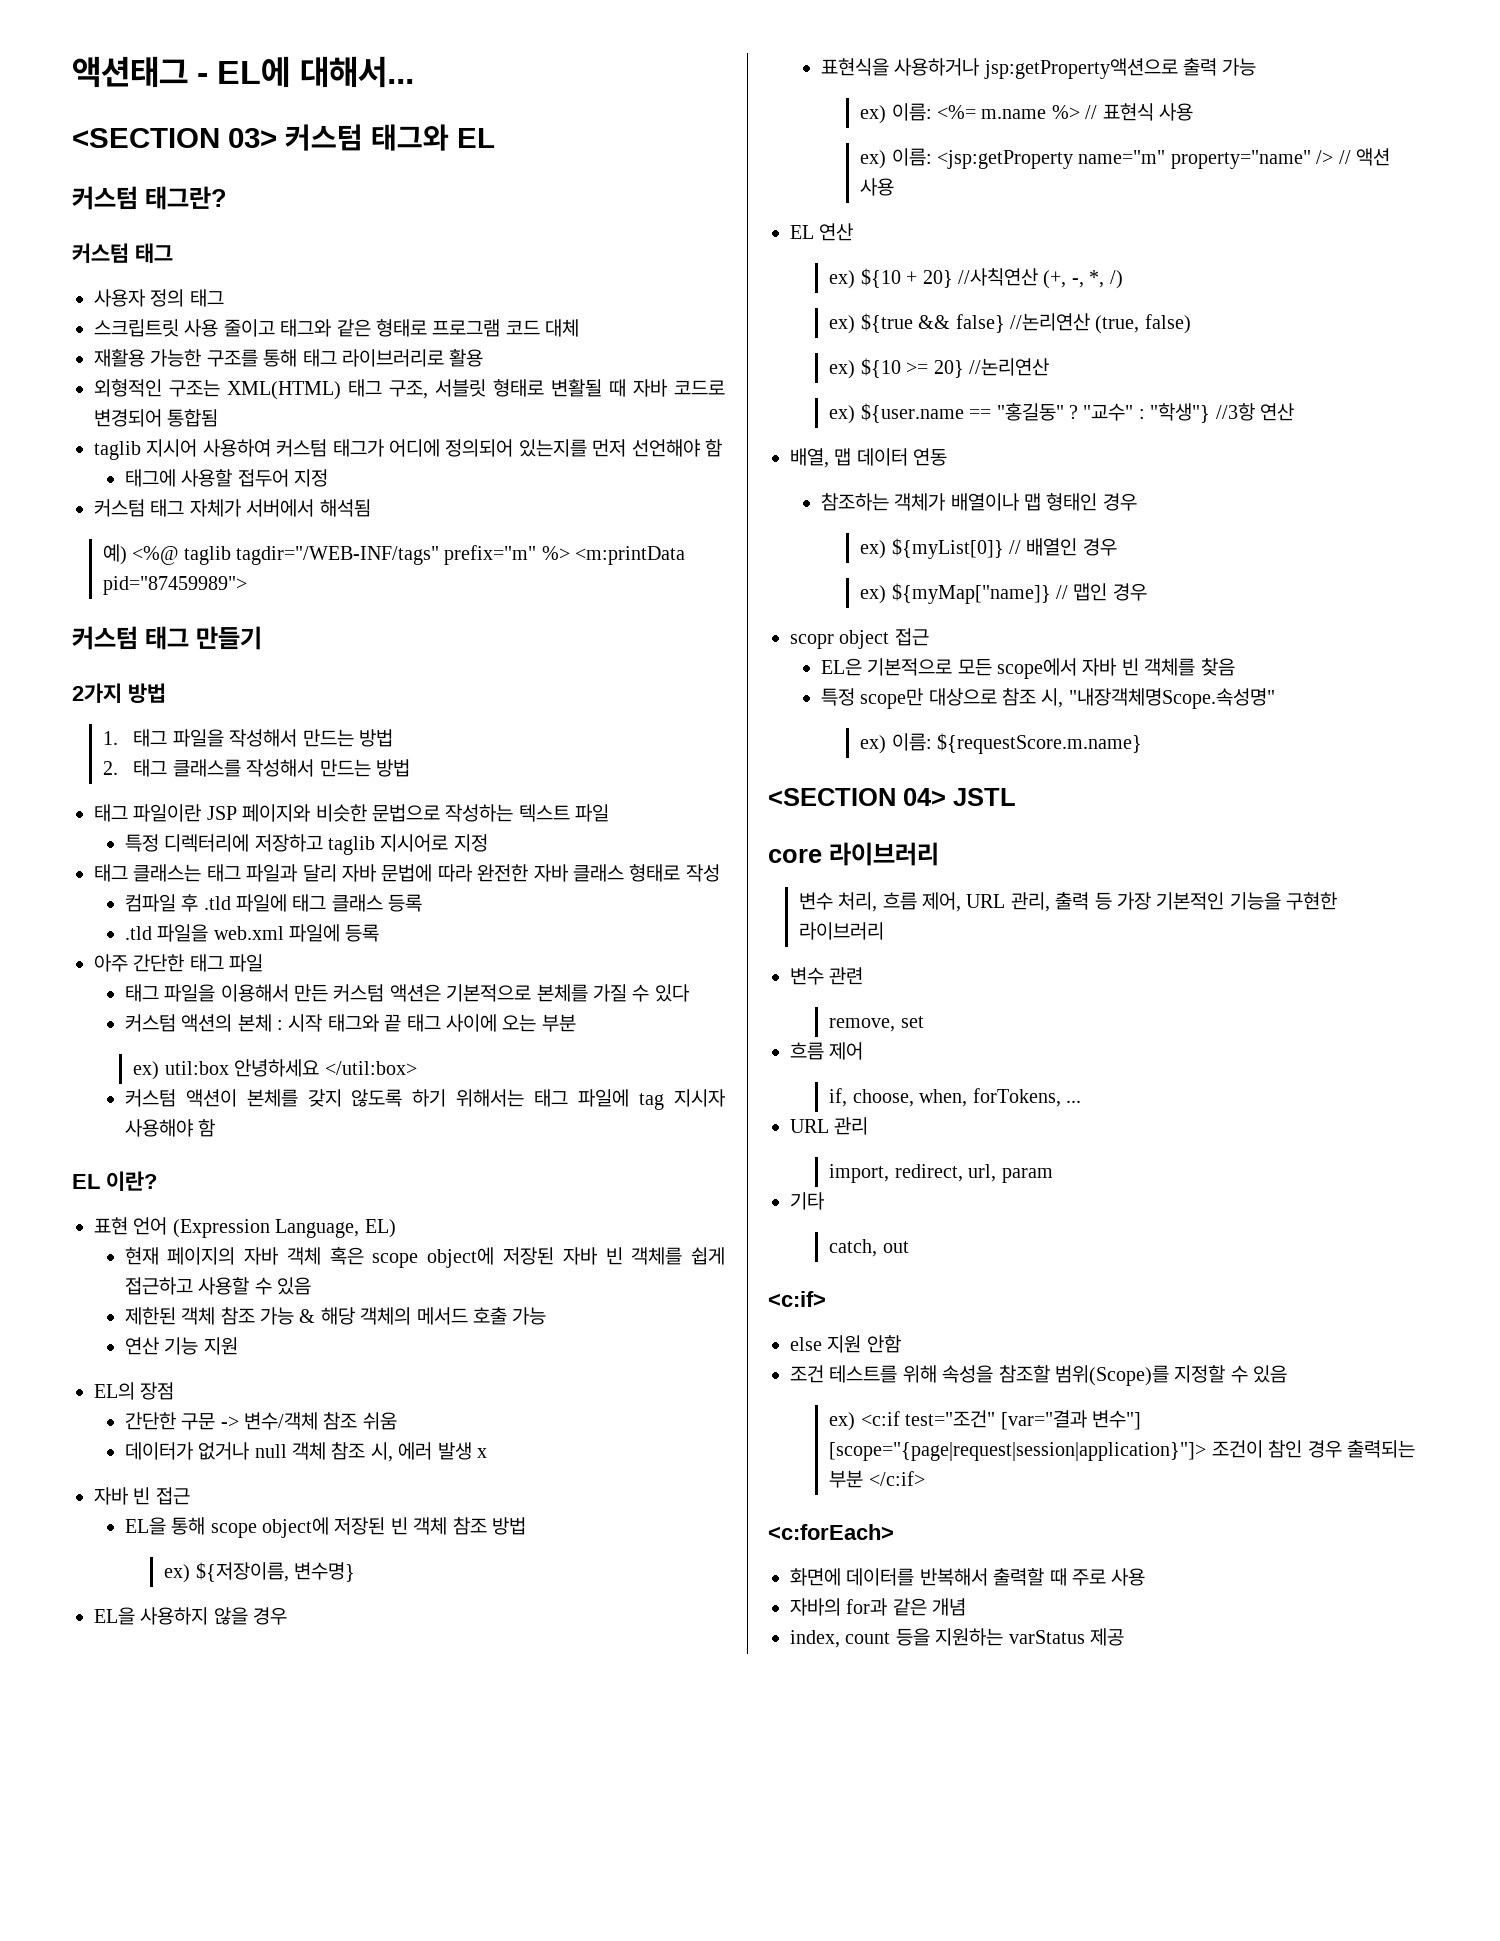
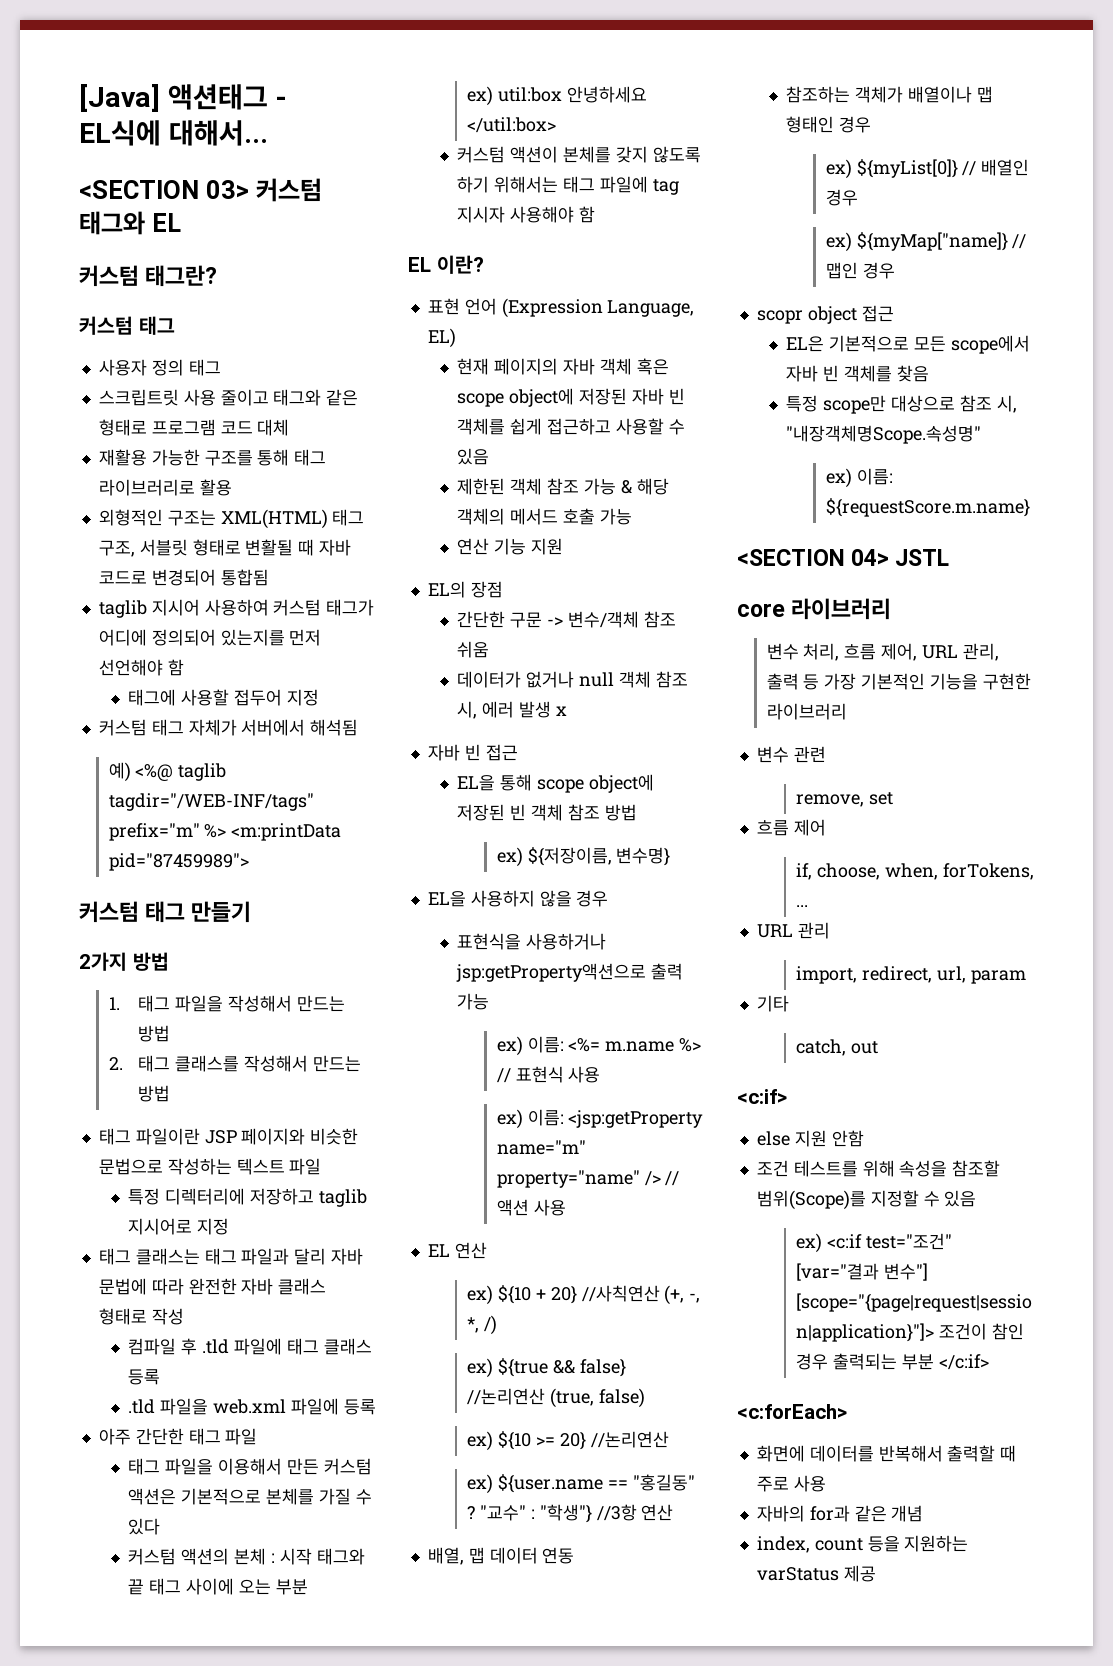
(72, 72) none -> [79,84,160,112] [Java]
[217,56,291,88] EL에 -> [79,120,161,146] EL식에

